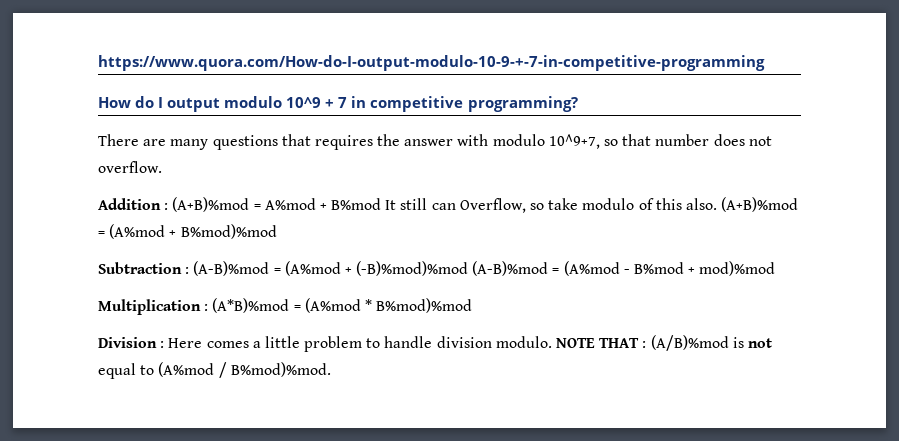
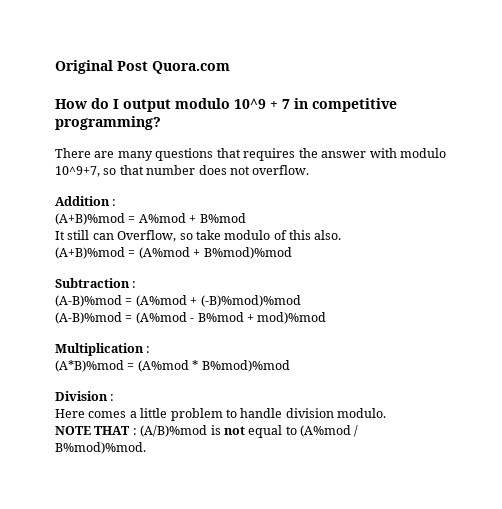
[98,55,765,71] https://www.quora.com/How-do-I-output-modulo-10-9-+-7-in-competitive-programming -> [55,60,230,74] Original Post Quora.com
(169, 206) none -> (117, 202) //
(382, 204) none -> (246, 218) //
(717, 204) none -> (342, 235) //
(190, 270) none -> (137, 284) //
(469, 268) none -> (301, 301) //
(209, 307) none -> (151, 349) //
(165, 344) none -> (115, 397) //
(552, 342) none -> (386, 413) //

